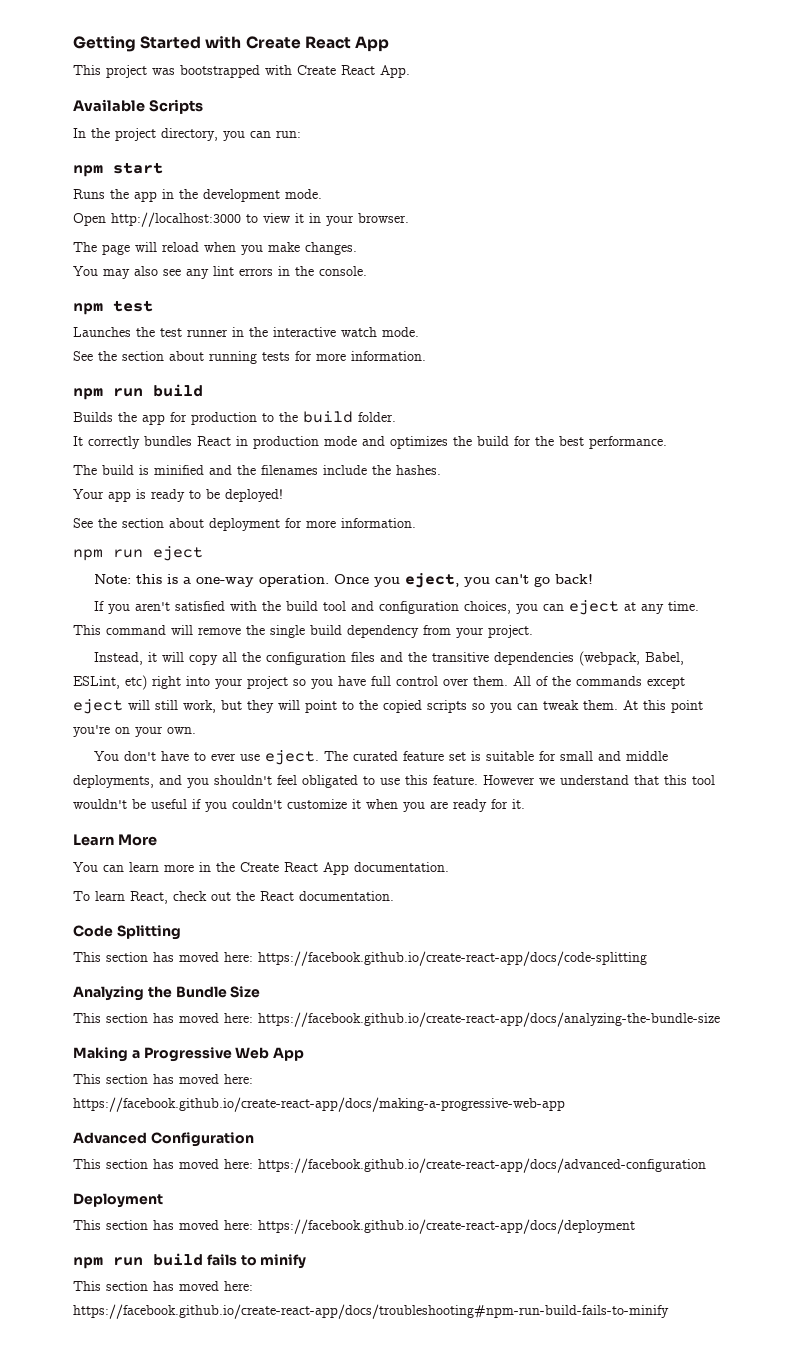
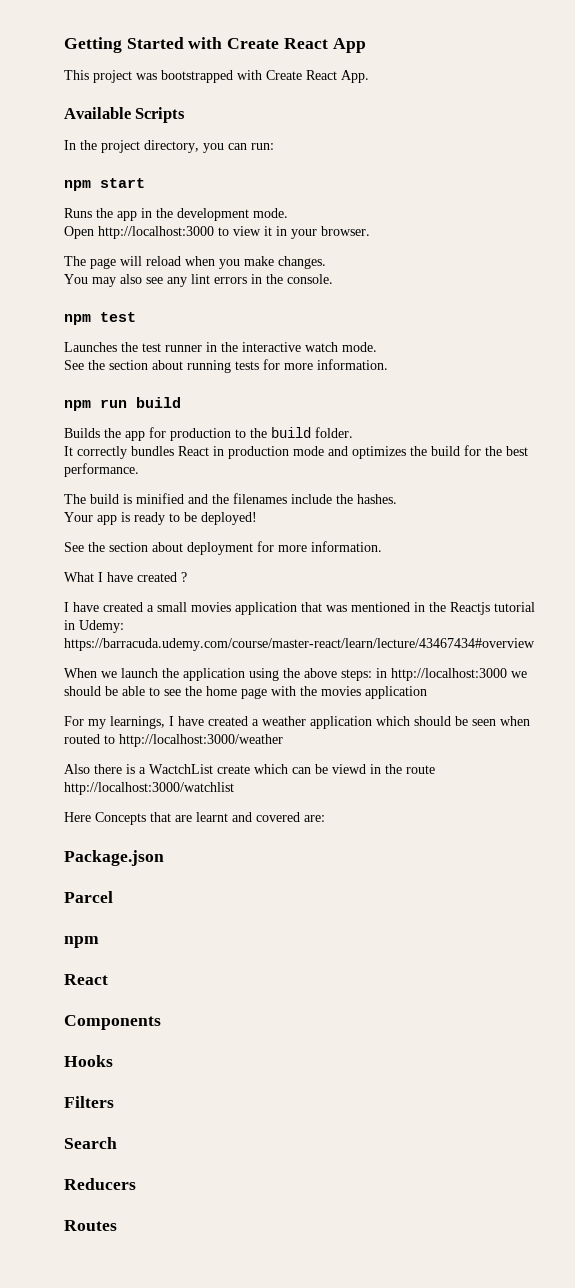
[73,546,203,561] [93,573,593,588] [93,600,699,615] [73,625,533,638] [93,651,684,666] [73,675,685,690] [73,699,703,714] [73,725,196,737] [93,750,668,765] [73,775,715,788] [73,799,525,812] [73,834,157,846] [73,862,449,875] [73,891,394,904] [73,925,181,940] [73,951,647,966] [73,986,261,1001] [73,1012,720,1027] [73,1047,305,1062] [73,1074,253,1084] [73,1097,565,1112] [73,1132,254,1147] [73,1158,706,1173] [73,1193,163,1208] [73,1219,635,1234] [73,1253,307,1269] [73,1281,253,1291] [73,1304,669,1319] npm run eject // Note: this is a one-way operation. Once you eject, you can't go back! // If you aren't satisfied with the build tool and configuration choices, you can eject at any time. This command will remove the single build dependency from your project. // Instead, it will copy all the configuration files and the transitive dependencies (webpack, Babel, ESLint, etc) right into your project so you have full control over them. All of the commands except eject will still work, but they will point to the copied scripts so you can tweak them. At this point you're on your own. // You don't have to ever use eject. The curated feature set is suitable for small and middle deployments, and you shouldn't feel obligated to use this feature. However we understand that this tool wouldn't be useful if you couldn't customize it when you are ready for it. // Learn More // You can learn more in the Create React App documentation. // To learn React, check out the React documentation. // Code Splitting // This section has moved here: https://facebook.github.io/create-react-app/docs/code-splitting // Analyzing the Bundle Size // This section has moved here: https://facebook.github.io/create-react-app/docs/analyzing-the-bundle-size // Making a Progressive Web App // This section has moved here: https://facebook.github.io/create-react-app/docs/making-a-progressive-web-app // Advanced Configuration // This section has moved here: https://facebook.github.io/create-react-app/docs/advanced-configuration // Deployment // This section has moved here: https://facebook.github.io/create-react-app/docs/deployment // npm run build fails to minify // This section has moved here: https://facebook.github.io/create-react-app/docs/troubleshooting#npm-run-build-fails-to-minify -> [64,572,187,582] [64,602,535,615] [64,620,124,633] [64,638,535,651] [64,668,527,681] [64,686,427,699] [64,716,530,729] [64,734,283,747] [64,764,435,774] [64,782,234,795] [64,812,325,825] [64,850,164,866] [64,891,113,903] [64,936,99,948] [64,974,108,985] [64,1015,161,1030] [64,1055,113,1067] [64,1096,114,1108] [64,1137,117,1149] [64,1178,136,1190] [64,1220,117,1231] What I have created ? // I have created a small movies application that was mentioned in the Reactjs tutorial in Udemy: https://barracuda.udemy.com/course/master-react/learn/lecture/43467434#overview // When we launch the application using the above steps: in http://localhost:3000 we should be able to see the home page with the movies application // For my learnings, I have created a weather application which should be seen when routed to http://localhost:3000/weather // Also there is a WactchList create which can be viewd in the route http://localhost:3000/watchlist // Here Concepts that are learnt and covered are: // Package.json // Parcel // npm // React // Components // Hooks // Filters // Search // Reducers // Routes

